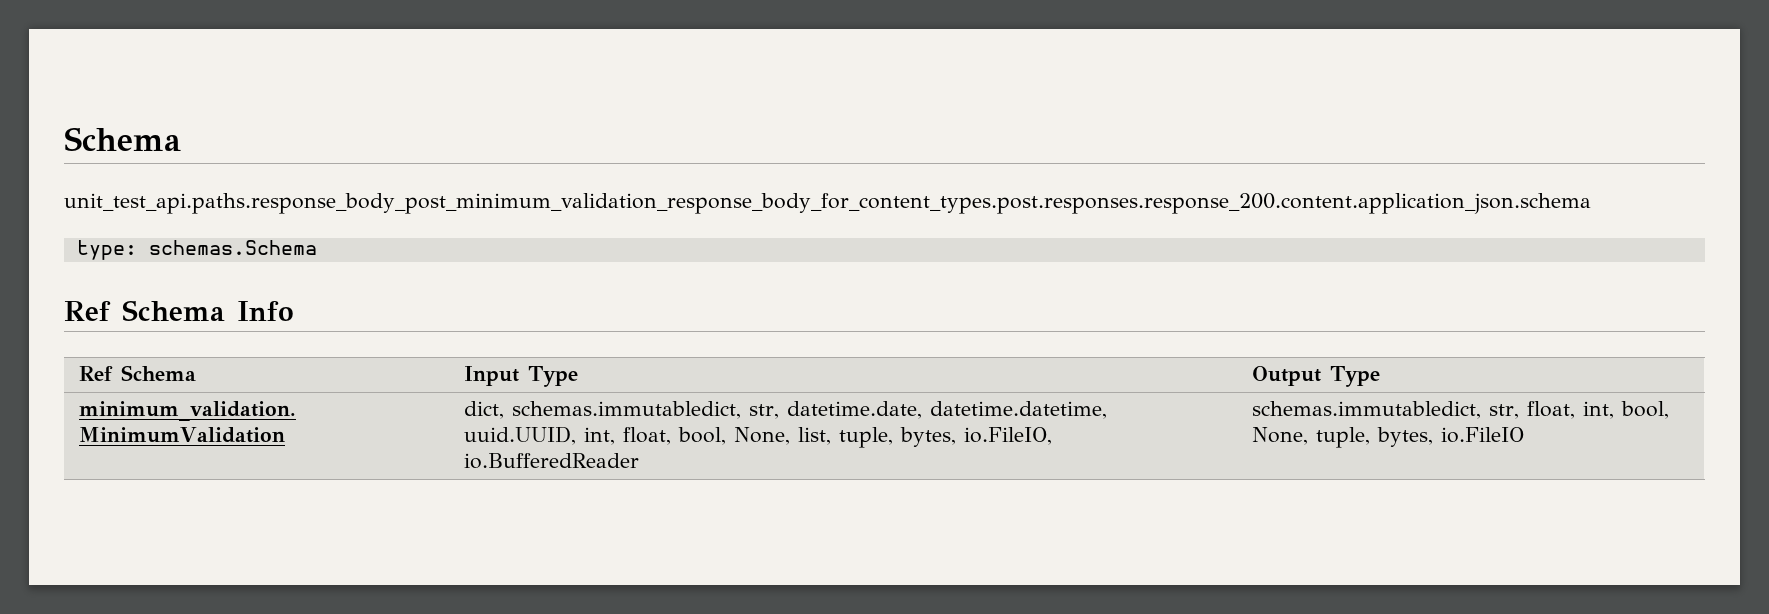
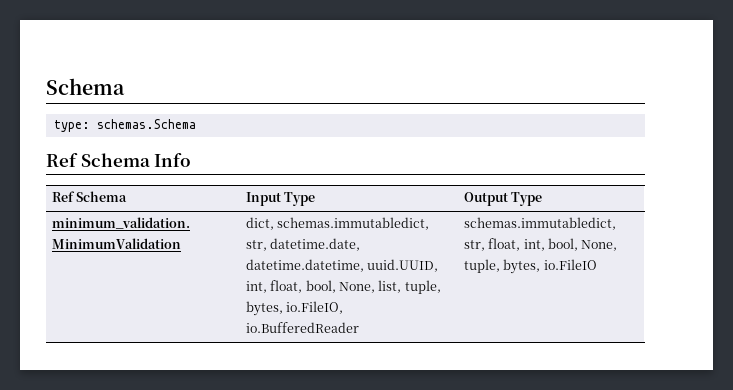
[64,127,181,151] [64,193,1591,214] Schema // unit_test_api.paths.response_body_post_minimum_validation_response_body_for_content_types.post.responses.response_200.content.application_json.schema -> [46,78,125,95] Schema

